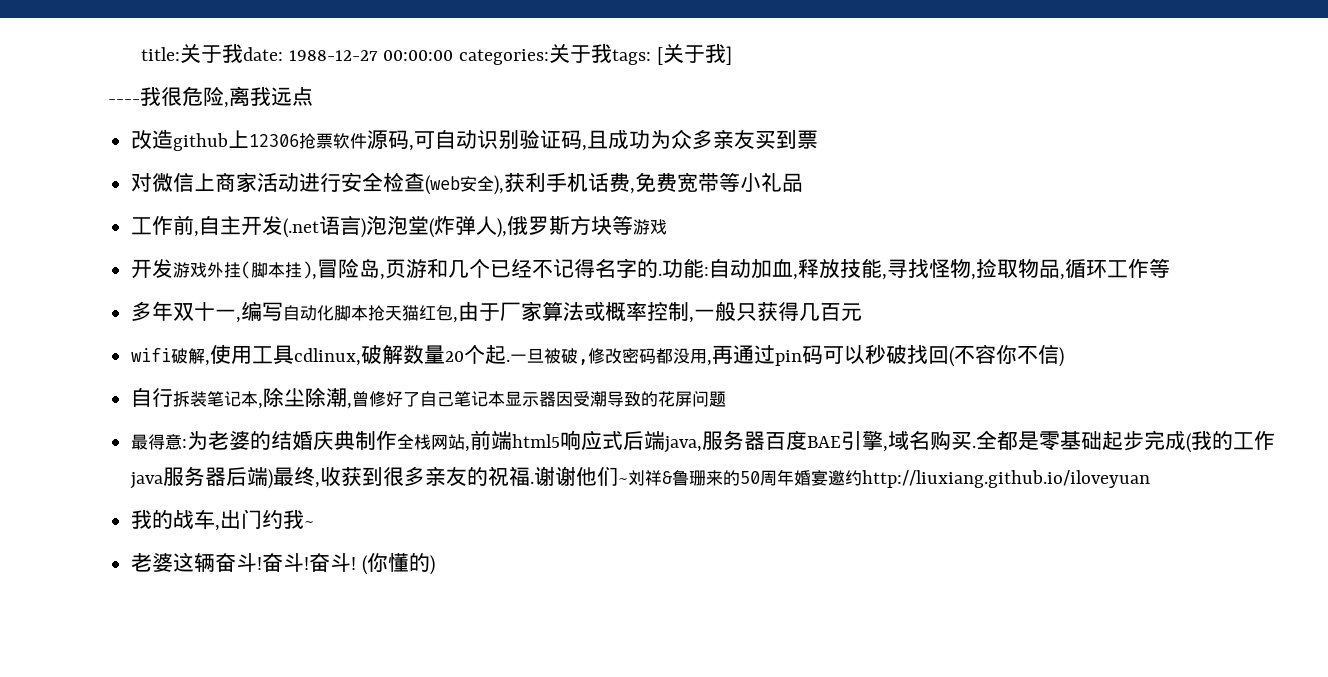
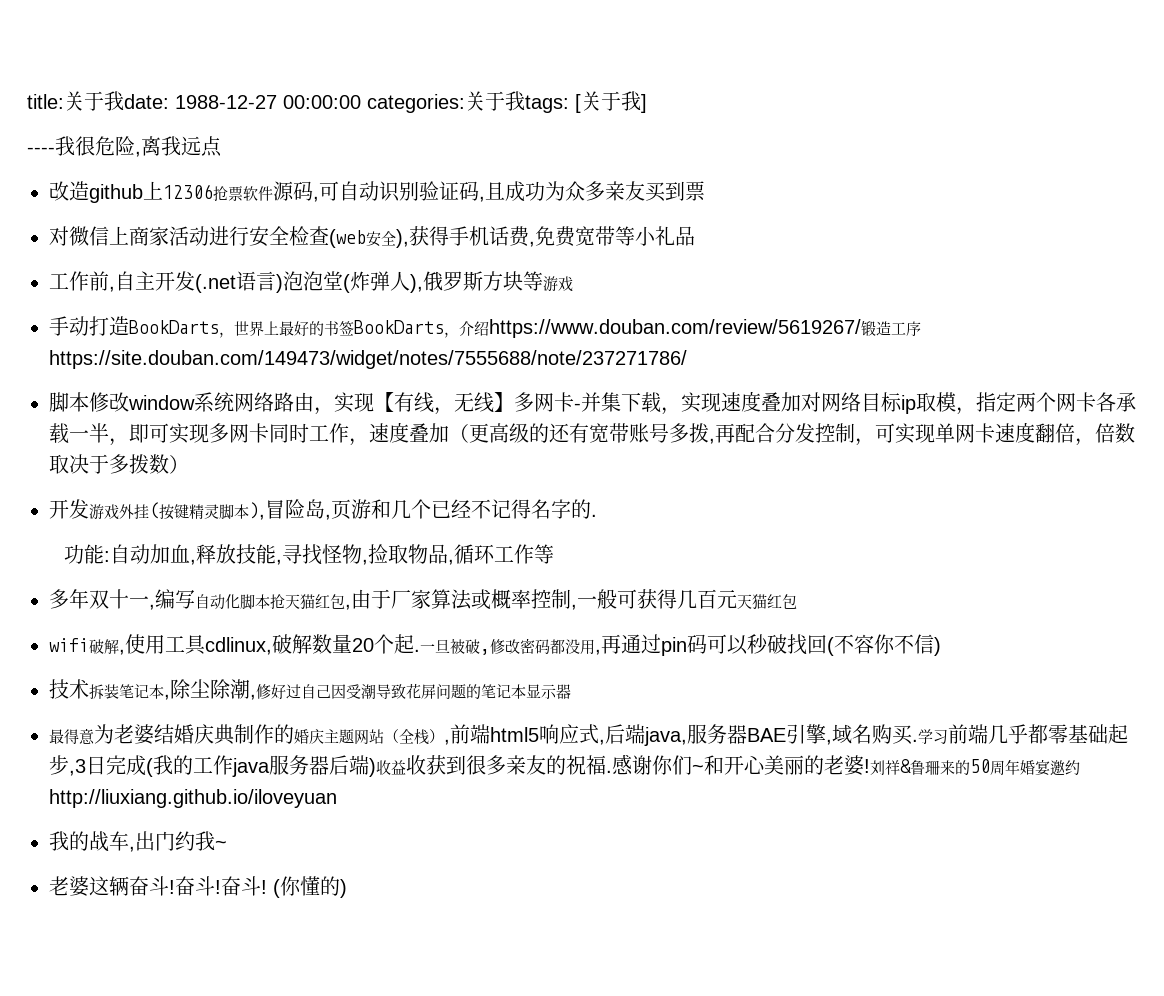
[525,172,547,192] 利 -> [429,226,449,246] 得
(668, 227) none -> [49,316,921,338] [49,350,687,369] [49,391,1136,415] [49,422,1135,446] [49,454,189,474] // 手动打造BookDarts，世界上最好的书签BookDarts，介绍https://www.douban.com/review/5619267/锻造工序https://site.douban.com/149473/widget/notes/7555688/note/237271786/ // 脚本修改window系统网络路由，实现【有线，无线】多网卡-并集下载，实现速度叠加对网络目标ip取模，指定两个网卡各承载一半，即可实现多网卡同时工作，速度叠加（更高级的还有宽带账号多拨,再配合分发控制，可实现单网卡速度翻倍，倍数取决于多拨数）
[251,262,303,278] 脚本挂 -> [159,504,249,520] 按键精灵脚本
(663, 274) none -> (597, 515) //
[736,303,758,321] 只 -> [617,589,637,609] 可
(863, 312) none -> [737,594,797,609] 天猫红包
[131,387,174,407] 自行 -> [49,679,89,699] 技术
[352,391,727,407] [131,430,466,450] 曾修好了自己笔记本显示器因受潮导致的花屏问题 // 最得意:为老婆的结婚庆典制作全栈网站 -> [256,683,571,699] [49,724,444,745] 修好过自己因受潮导致花屏问题的笔记本显示器 // 最得意为老婆结婚庆典制作的婚庆主题网站（全栈）
(624, 440) none -> [599,739,605,745] ,
[765,430,808,450] 百度 -> (747, 734) none
[976,430,1040,450] 全都是 -> [918,724,1048,744] 学习前端几乎都
(1145, 440) none -> [69,756,106,776] ,3日
[273,467,321,488] 最终, -> [376,760,406,775] 收益
[534,466,629,486] 谢谢他们~ -> [612,754,870,776] 感谢你们~和开心美丽的老婆!

